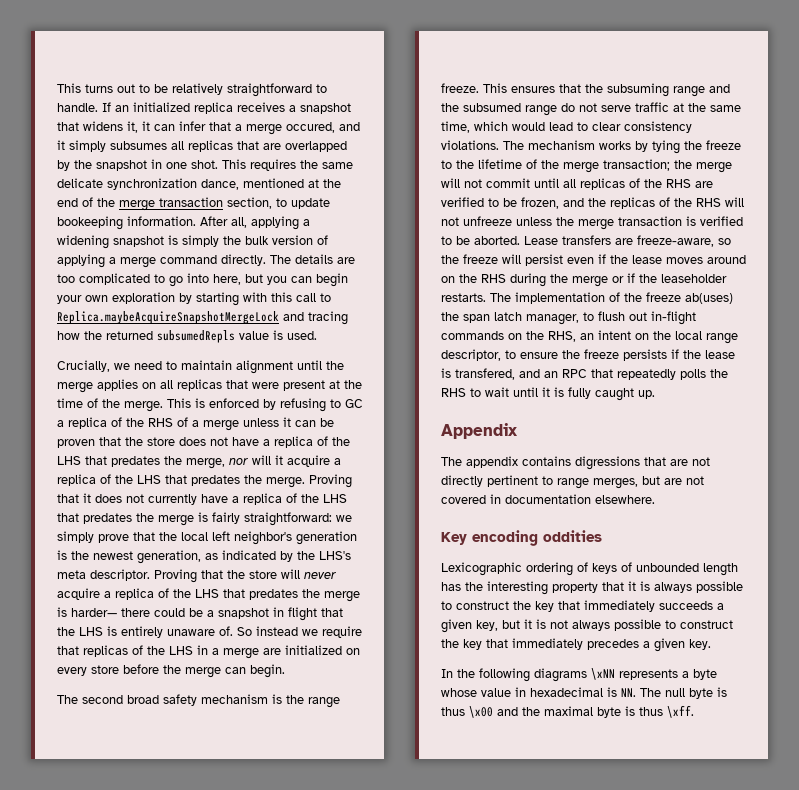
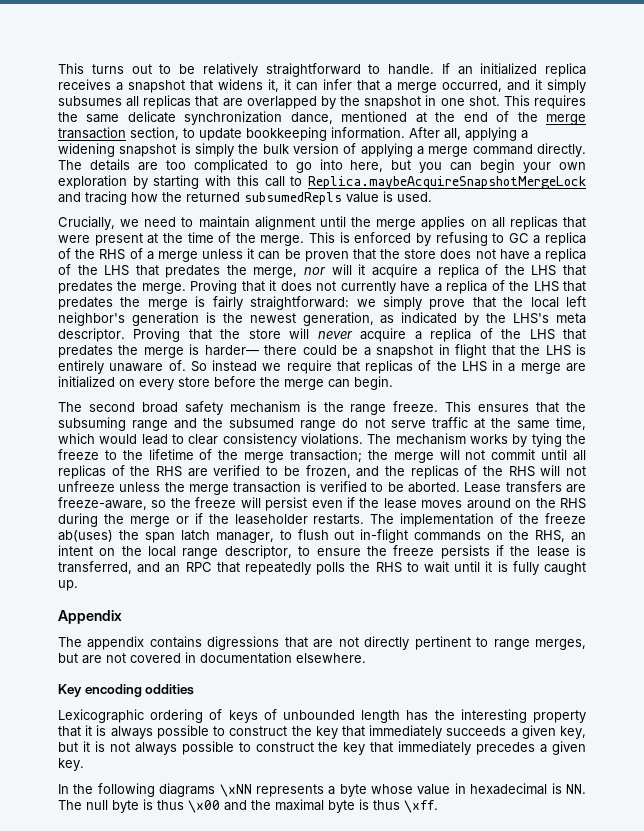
[286,122,335,133] occured, -> [442,80,502,92] occurred,
[57,216,123,230] bookeeping -> [246,127,327,141] bookkeeping
[455,368,515,380] transfered, -> [58,561,132,574] transferred,

